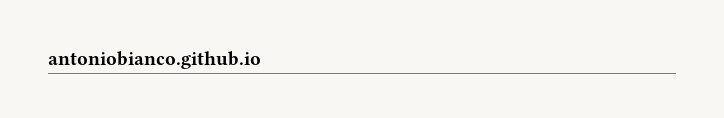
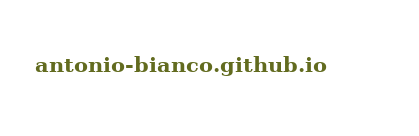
[48,51,261,69] antoniobianco.github.io -> [35,56,327,76] antonio-bianco.github.io

